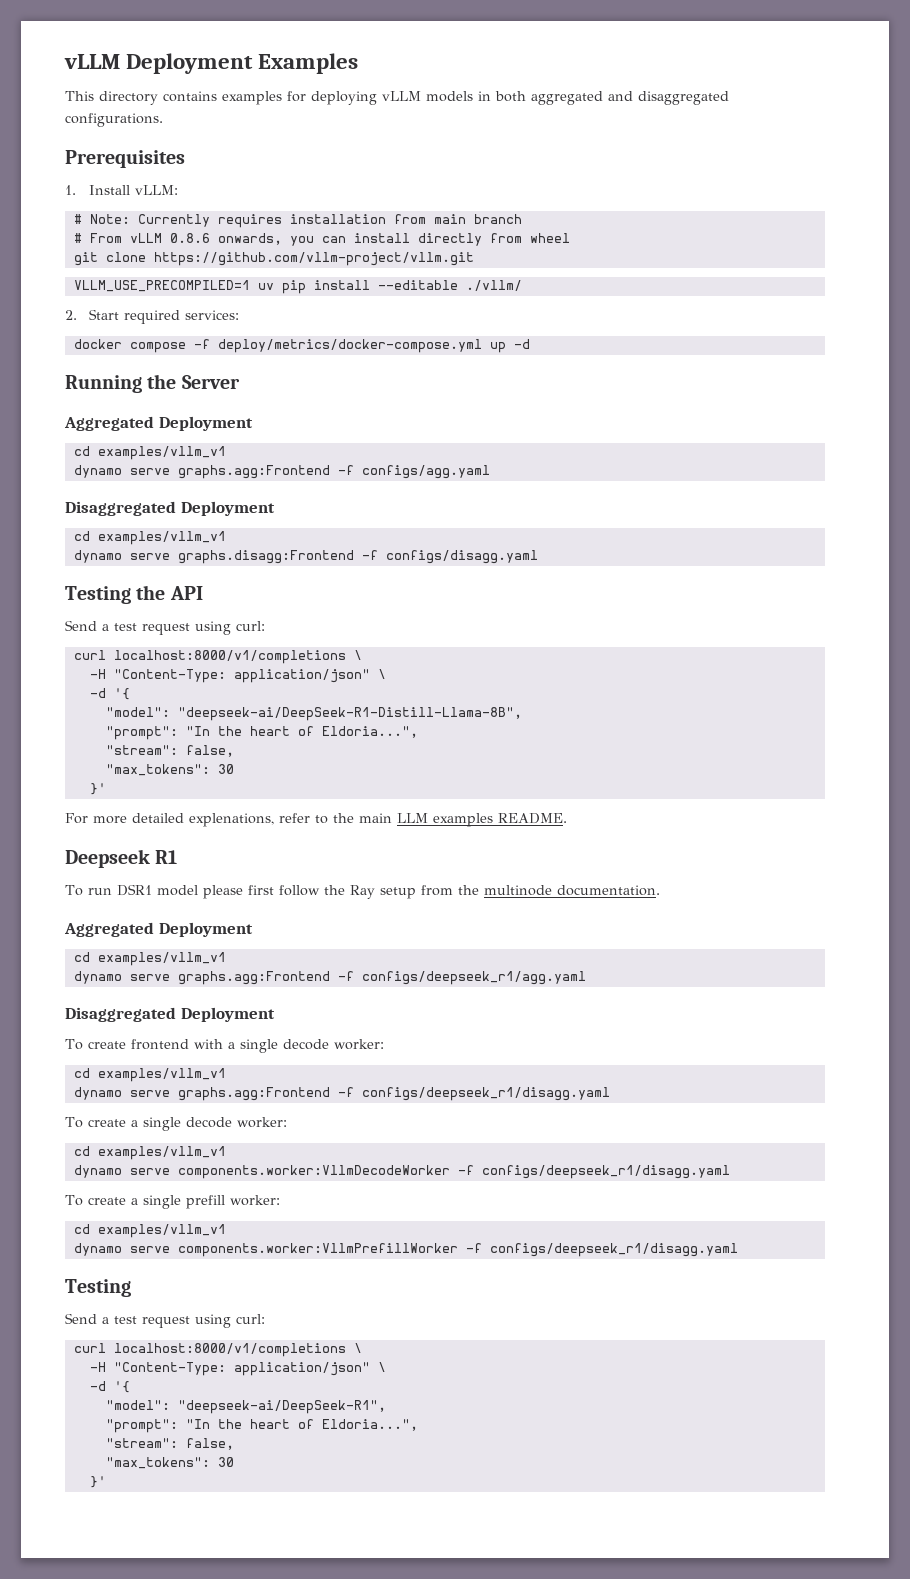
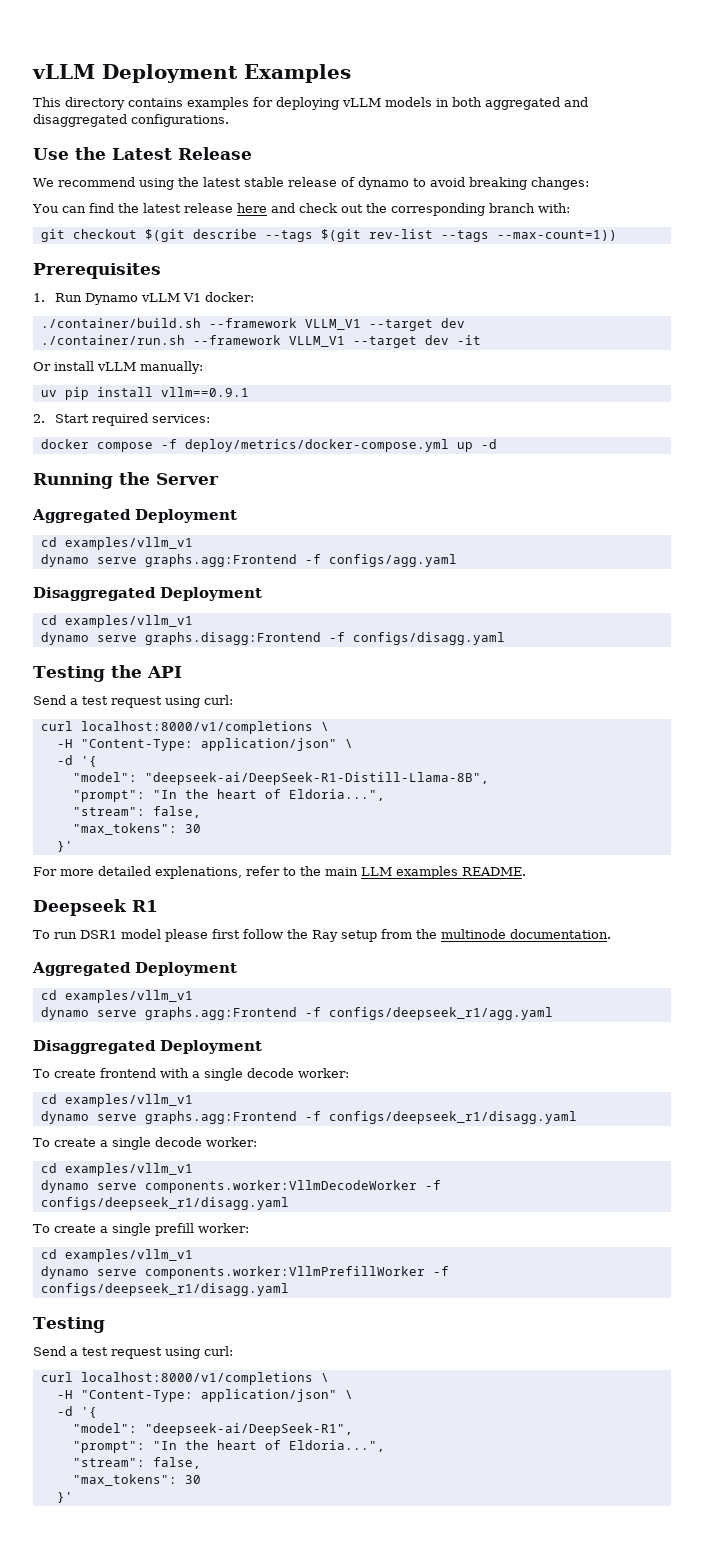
[65,150,185,168] [65,185,179,195] [73,214,522,228] [73,233,570,246] [73,252,474,266] [73,280,250,292] Prerequisites // 1. Install vLLM: // # Note: Currently requires installation from main branch // # From vLLM 0.8.6 onwards, you can install directly from wheel // git clone https://github.com/vllm-project/vllm.git // VLLM_USE_PRECOMPILED=1 -> [33,147,252,160] [33,177,589,190] [32,203,570,216] [40,229,617,242] [33,263,161,279] [33,292,255,305] [40,318,465,331] [40,335,481,348] [33,361,203,374] Use the Latest Release // We recommend using the latest stable release of dynamo to avoid breaking changes: // You can find the latest release here and check out the corresponding branch with: // git checkout $(git describe --tags $(git rev-list --tags --max-count=1)) // Prerequisites // 1. Run Dynamo vLLM V1 docker: // ./container/build.sh --framework VLLM_V1 --target dev // ./container/run.sh --framework VLLM_V1 --target dev -it // Or install vLLM manually: //
[377,280,522,291] --editable ./vllm/ -> [160,387,249,397] vllm==0.9.1

